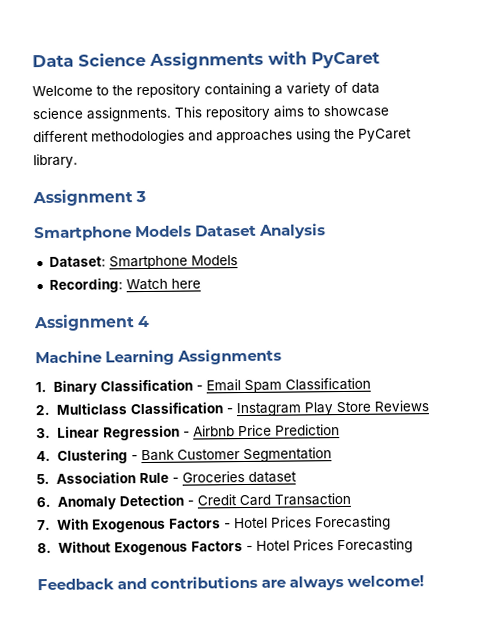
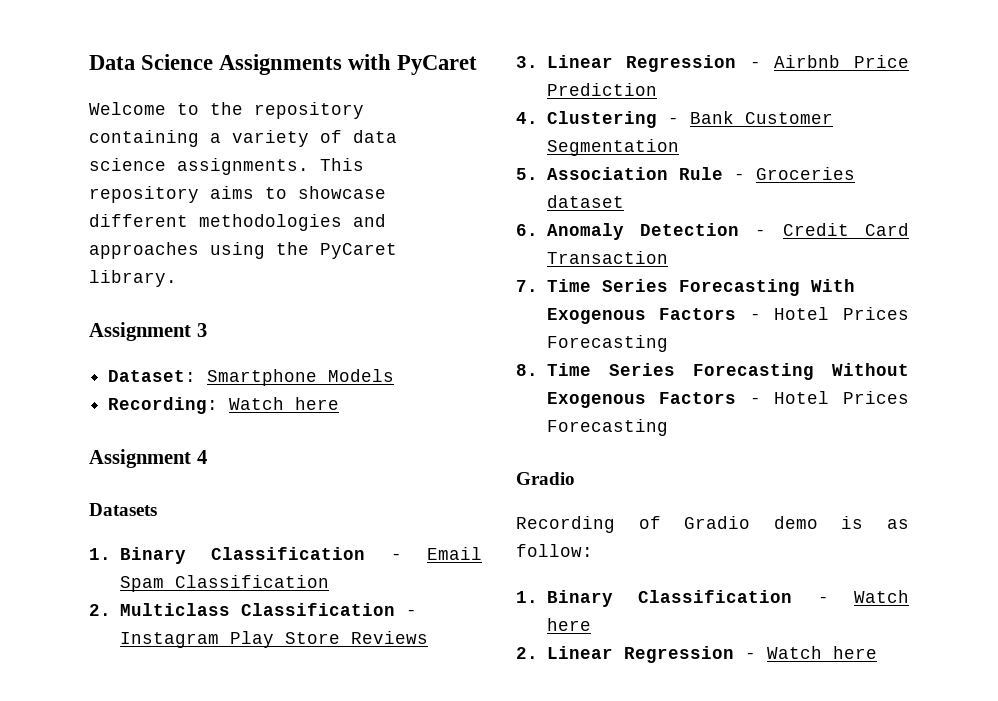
[34,223,327,242] // Smartphone Models Dataset Analysis -> (207, 330) none
[35,348,283,366] Machine Learning Assignments -> [89,503,157,516] Datasets
(51, 525) none -> [546,279,800,296] Time Series Forecasting
(52, 548) none -> [546,363,814,380] Time Series Forecasting
[37,575,425,591] Feedback and contributions are always welcome! -> [516,472,575,485] [516,516,909,533] [516,544,593,557] [516,590,909,607] [546,618,591,631] [516,646,877,663] Gradio // Recording of Gradio demo is as follow: // 1. Binary Classification - Watch here // 2. Linear Regression - Watch here

